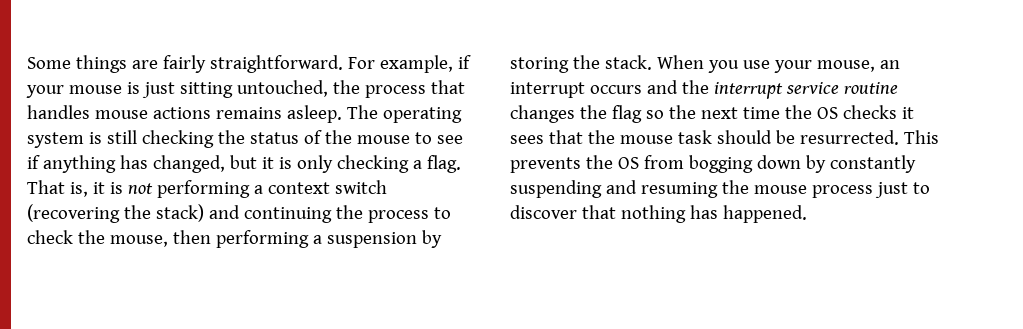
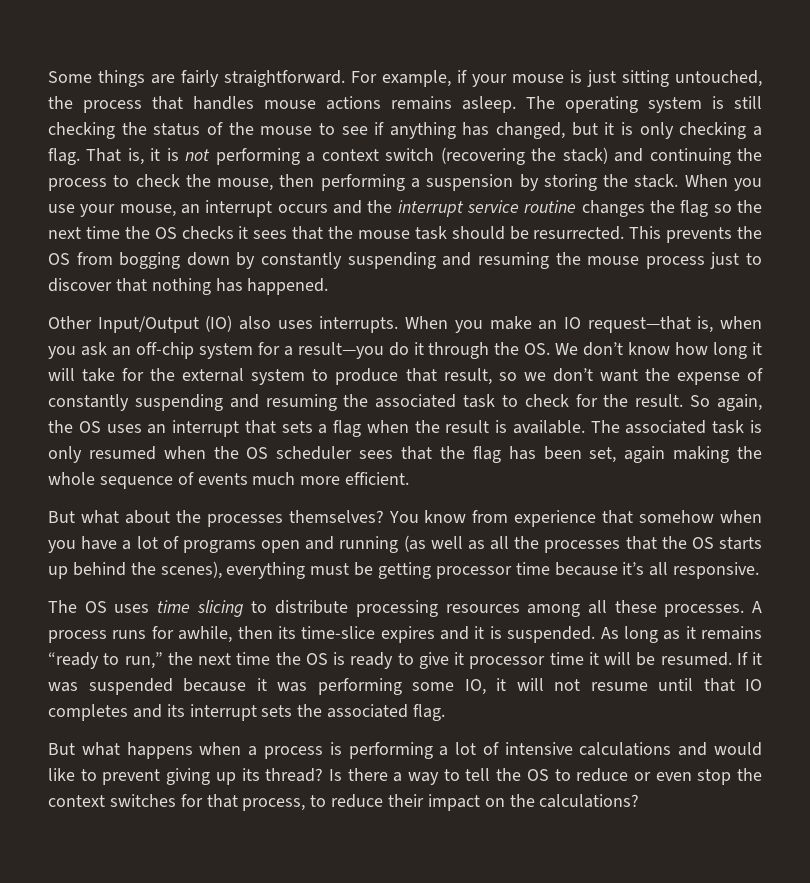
(807, 214) none -> [48,315,763,333] [48,342,763,359] [48,368,763,385] [48,394,762,411] [48,420,762,437] [48,446,763,463] [48,472,410,489] [48,510,762,527] [48,535,762,553] [48,561,760,579] [48,600,763,617] [48,626,762,643] [48,652,762,669] [48,678,762,695] [48,704,446,721] [48,742,763,759] [48,768,762,785] [48,794,640,811] // Other Input/Output (IO) also uses interrupts. When you make an IO request—that is, when you ask an off-chip system for a result—you do it through the OS. We don’t know how long it will take for the external system to produce that result, so we don’t want the expense of constantly suspending and resuming the associated task to check for the result. So again, the OS uses an interrupt that sets a flag when the result is available. The associated task is only resumed when the OS scheduler sees that the flag has been set, again making the whole sequence of events much more efficient. // But what about the processes themselves? You know from experience that somehow when you have a lot of programs open and running (as well as all the processes that the OS starts up behind the scenes), everything must be getting processor time because it’s all responsive. // The OS uses time slicing to distribute processing resources among all these processes. A process runs for awhile, then its time-slice expires and it is suspended. As long as it remains “ready to run,” the next time the OS is ready to give it processor time it will be resumed. If it was suspended because it was performing some IO, it will not resume until that IO completes and its interrupt sets the associated flag. // But what happens when a process is performing a lot of intensive calculations and would like to prevent giving up its thread? Is there a way to tell the OS to reduce or even stop the context switches for that process, to reduce their impact on the calculations?

